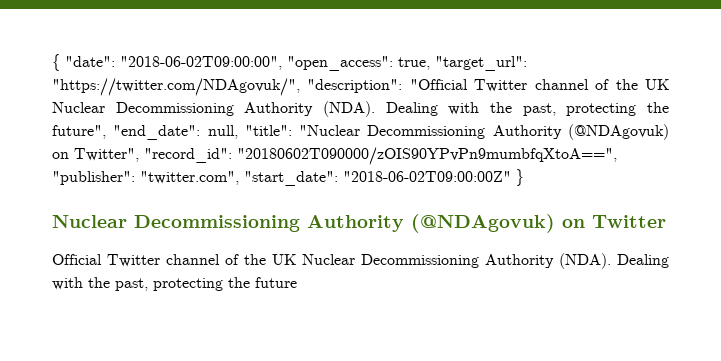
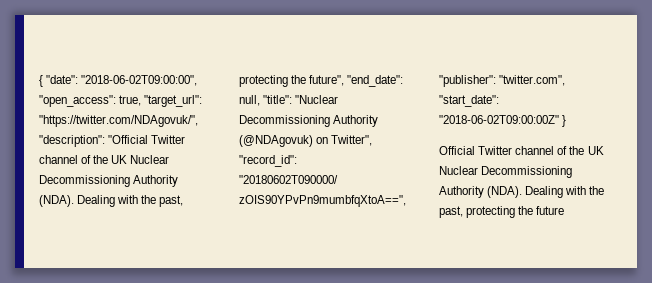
[52,214,666,233] // Nuclear Decommissioning Authority (@NDAgovuk) on Twitter -> (567, 121) none

